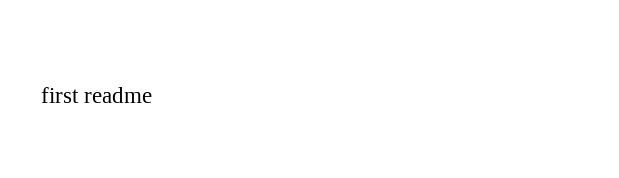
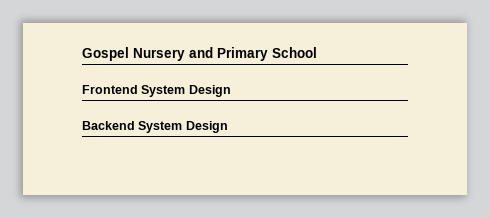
[41,87,153,103] first readme -> [82,47,317,61] [82,85,231,97] [82,121,228,133] Gospel Nursery and Primary School // Frontend System Design // Backend System Design

